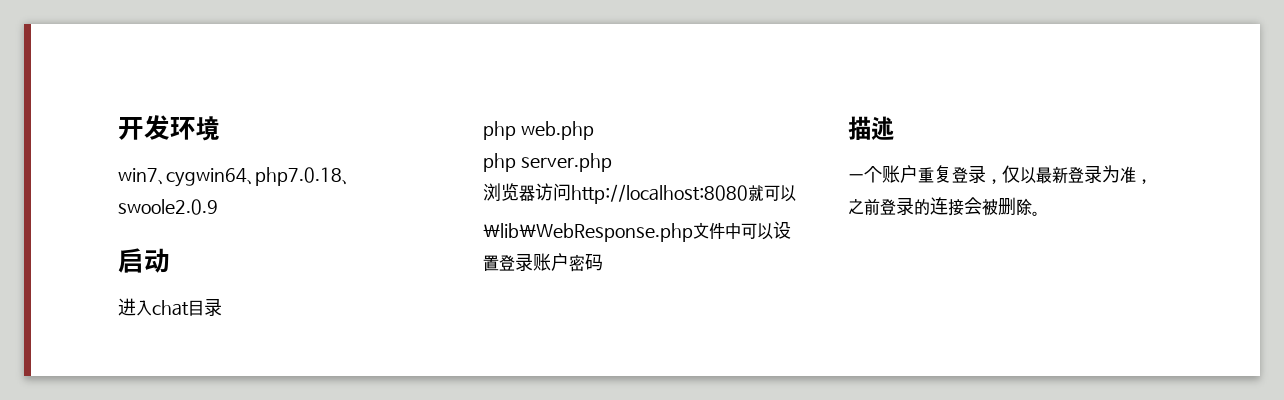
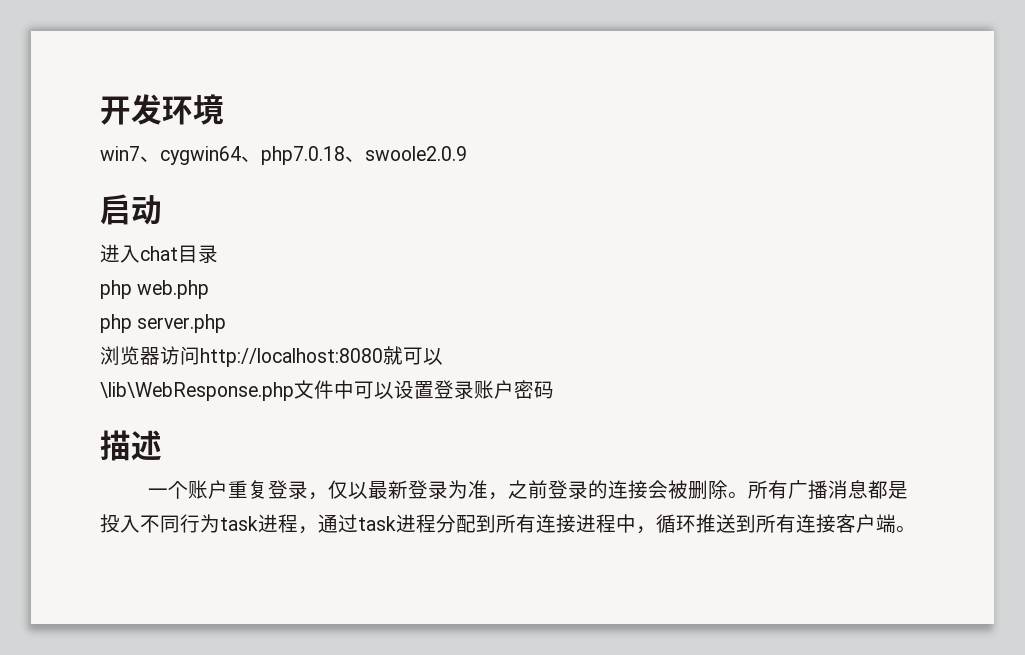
(1040, 213) none -> [747,480,908,500] [100,514,916,534] 所有广播消息都是投入不同行为task进程，通过task进程分配到所有连接进程中，循环推送到所有连接客户端。

